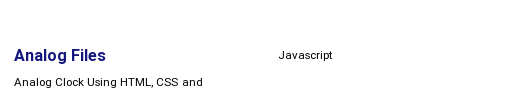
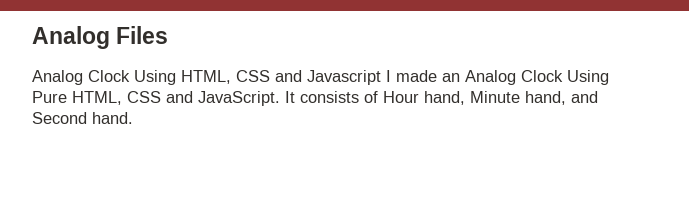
(333, 56) none -> [386,70,609,85] [32,91,598,106] [32,112,133,124] I made an Analog Clock Using Pure HTML, CSS and JavaScript. It consists of Hour hand, Minute hand, and Second hand.

